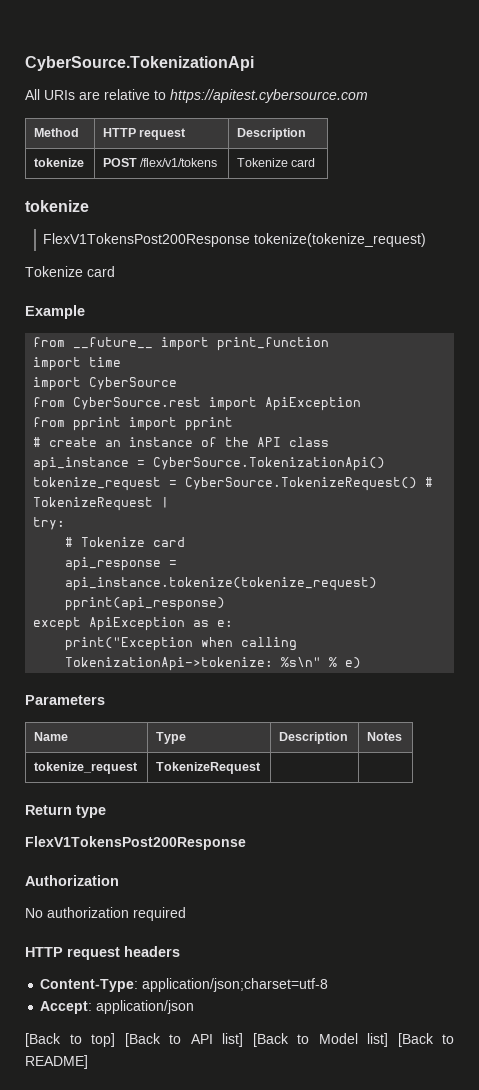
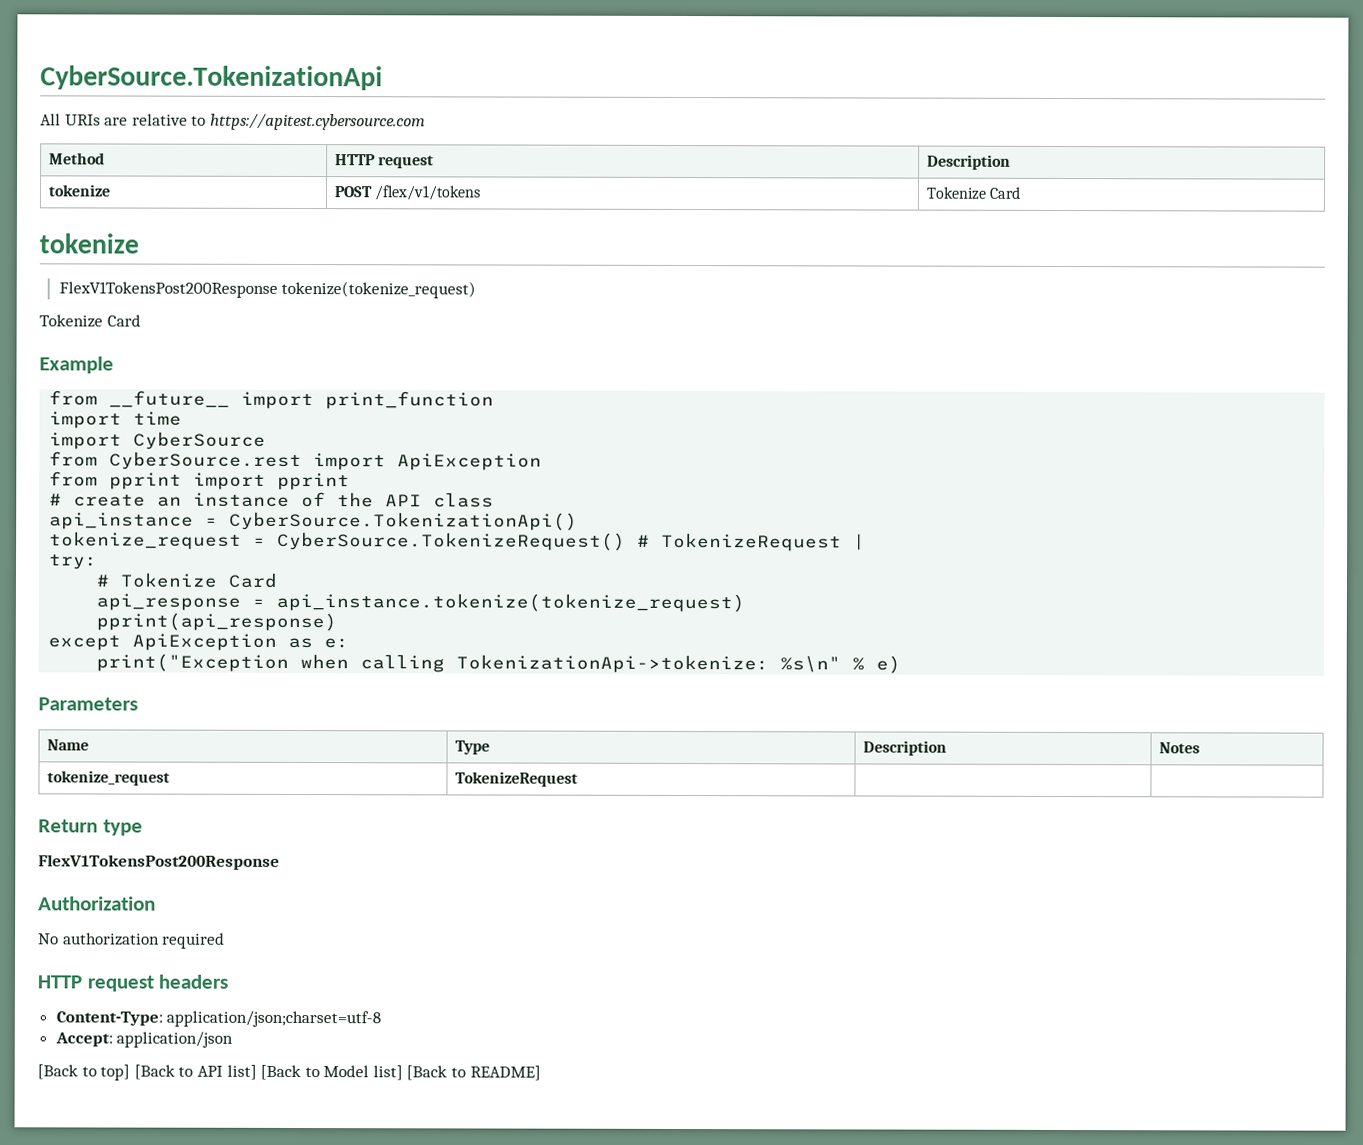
[291,158,316,167] card -> [989,186,1022,199] Card
[87,266,115,277] card -> [106,314,141,327] Card
[153,537,186,547] card -> [228,572,278,588] Card

